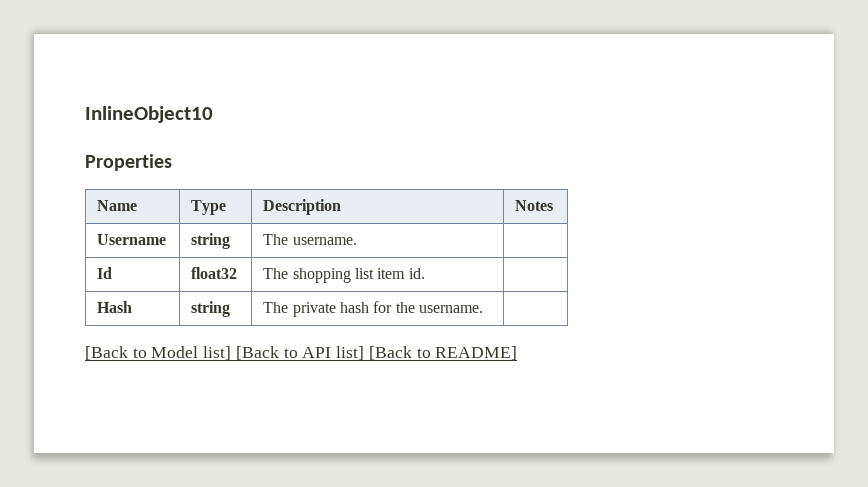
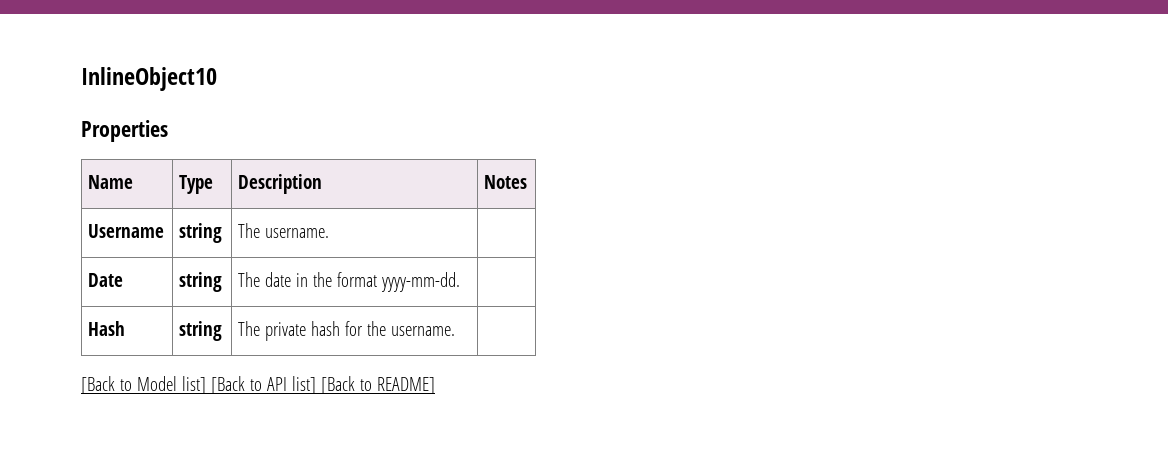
[97,267,113,279] [191,267,238,279] [263,268,425,283] Id | float32 | The shopping list item id. -> [88,273,124,287] [179,272,223,292] [238,272,461,292] Date | string | The date in the format yyyy-mm-dd.

